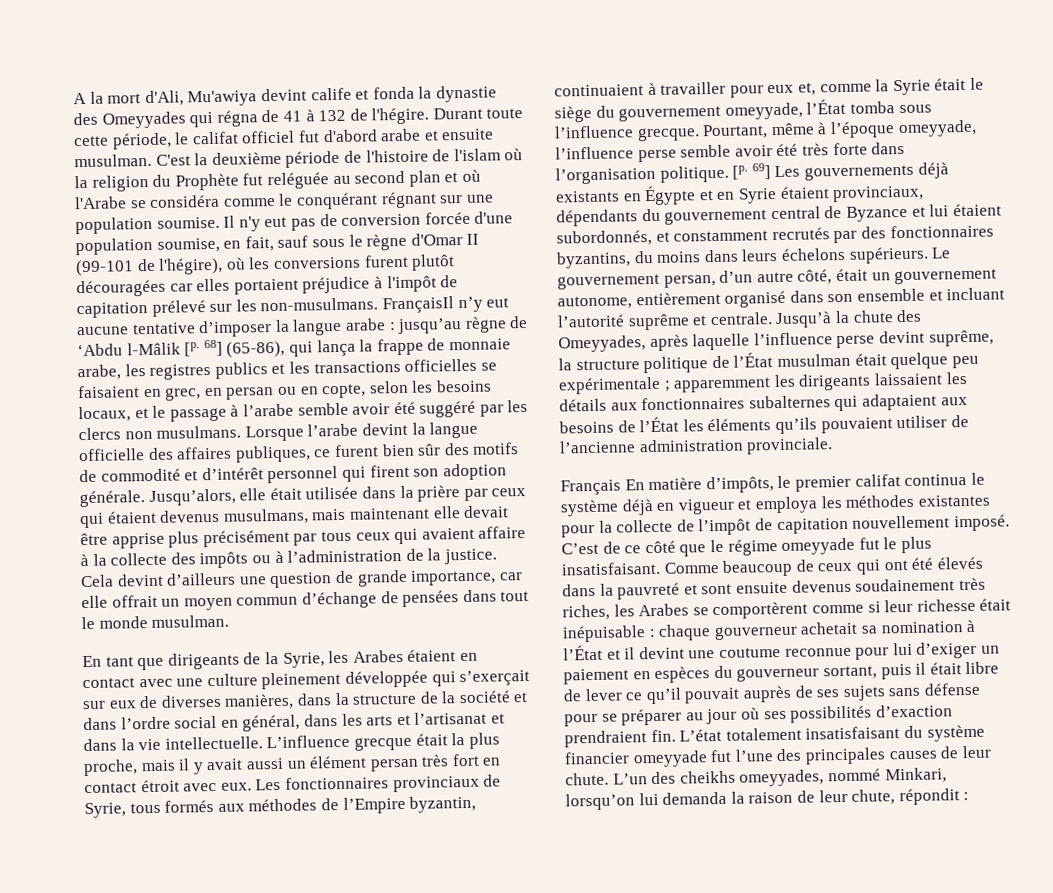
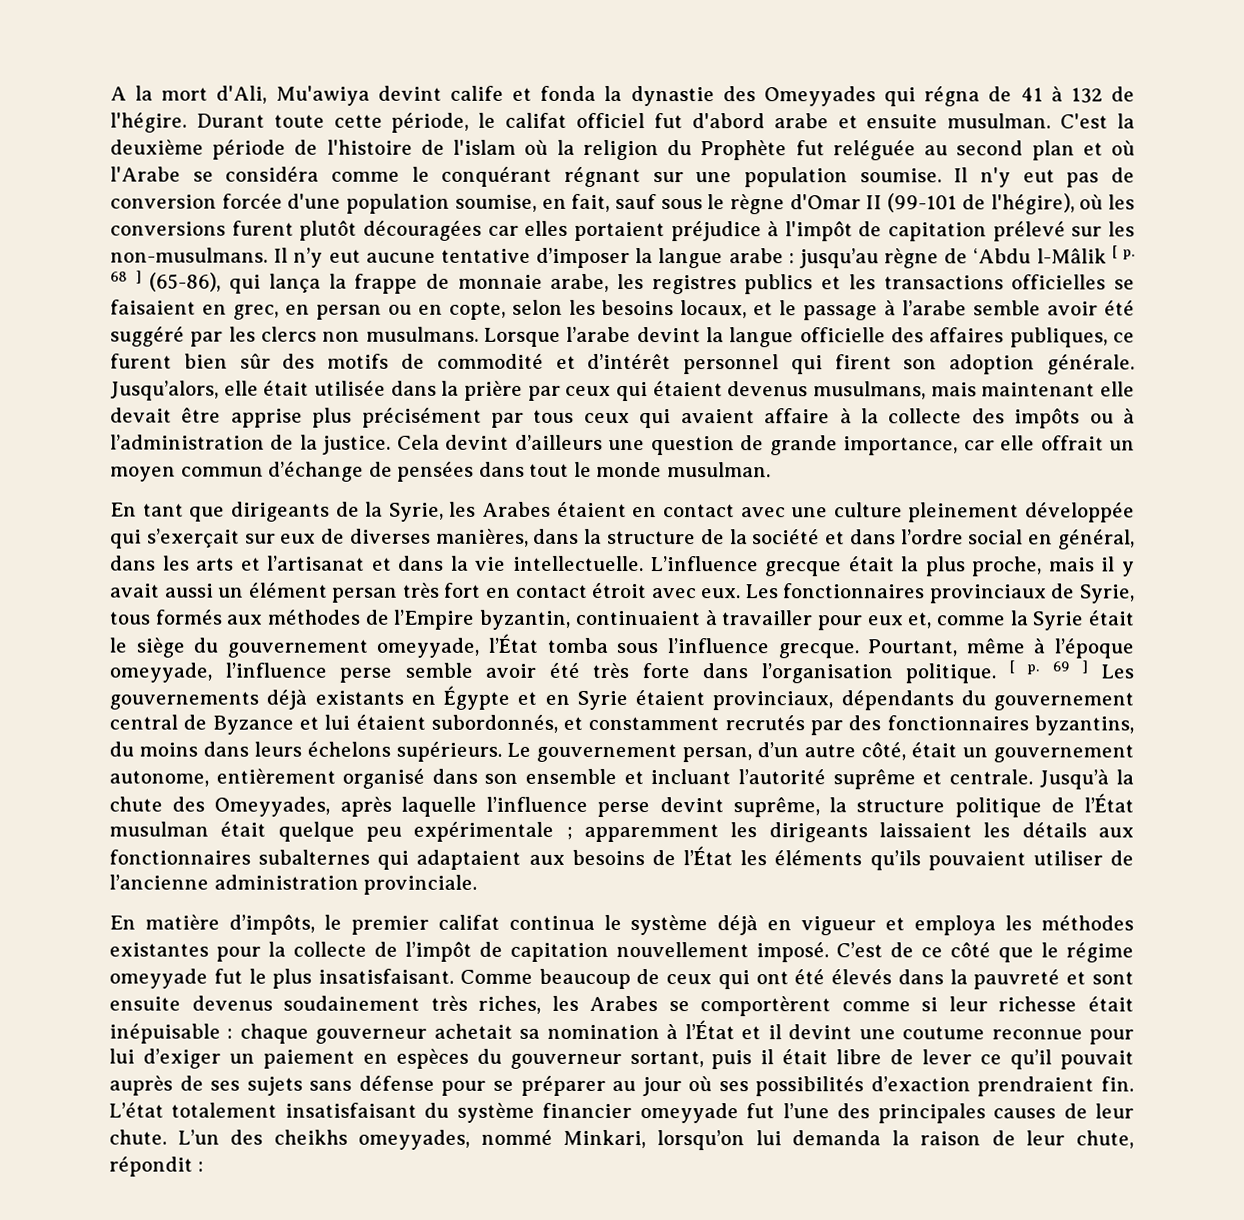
[381,296,454,314] FrançaisIl -> [273,247,289,263] Il
[184,339,223,357] [p. 68] -> [1111,245,1135,260] [110,270,142,284] [ p. 68 ]
[732,163,771,180] [p. 69] -> [1008,660,1089,675] [ p. 69 ]
[560,479,621,496] Français -> (478, 884) none

